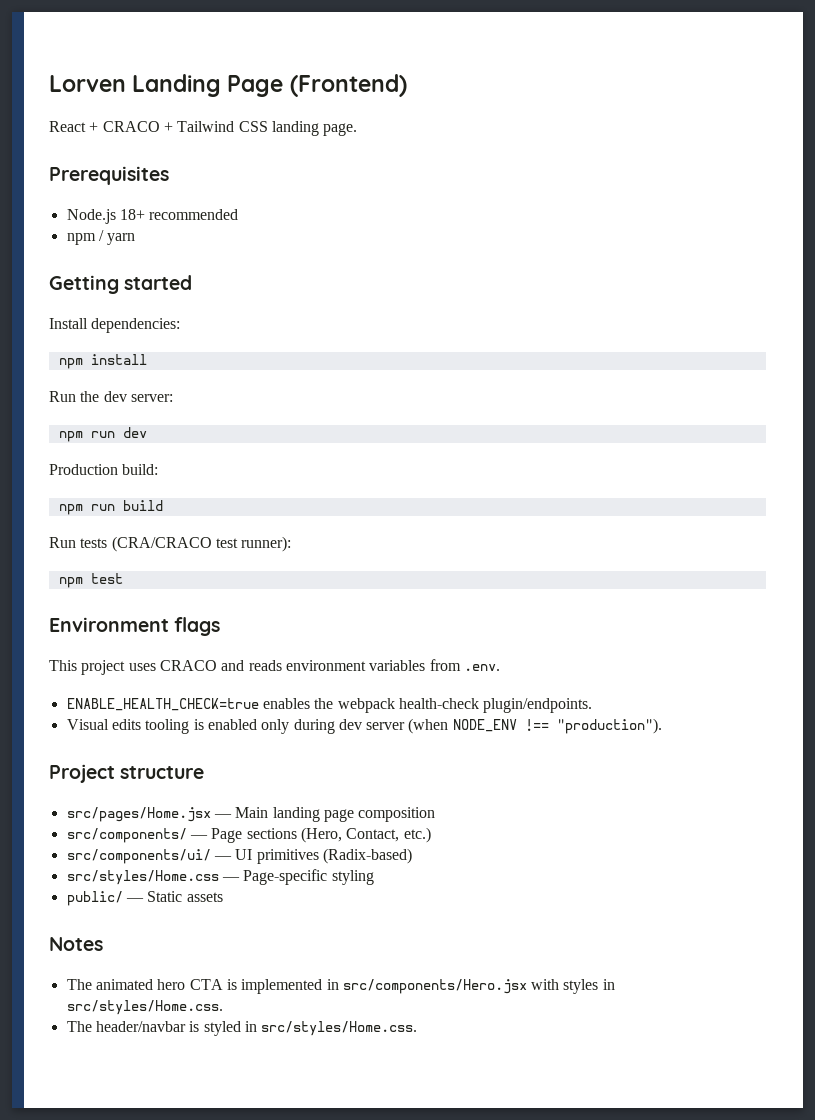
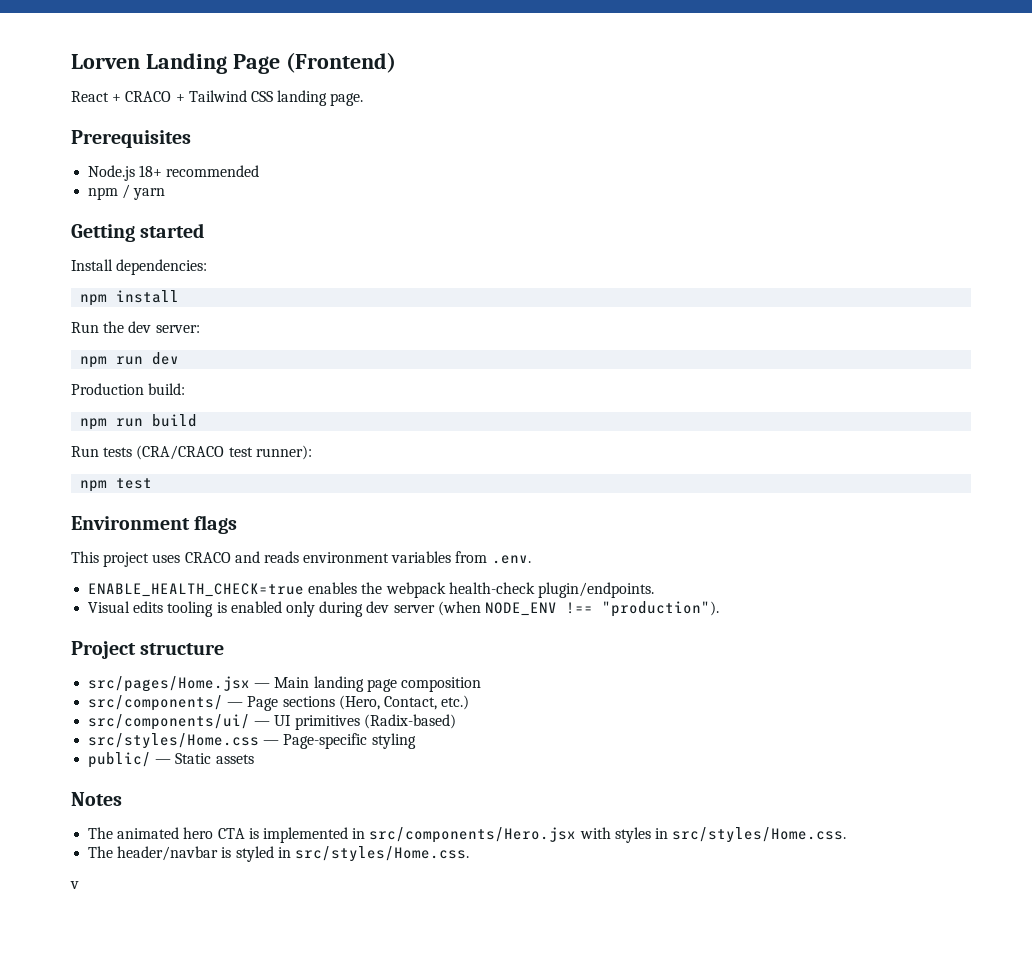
(418, 1028) none -> [70,881,79,889] // v

